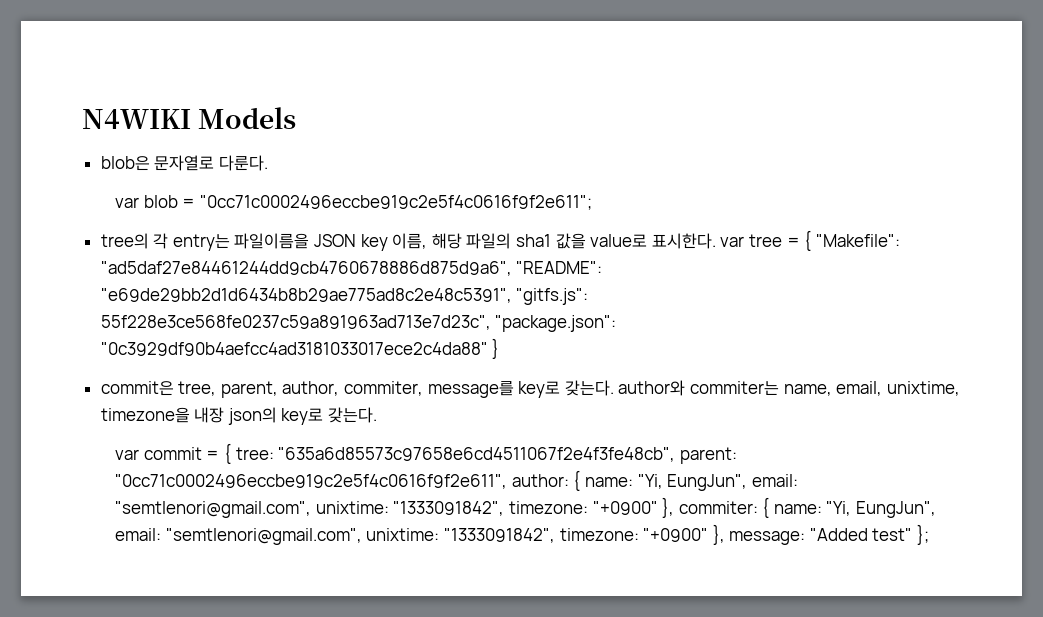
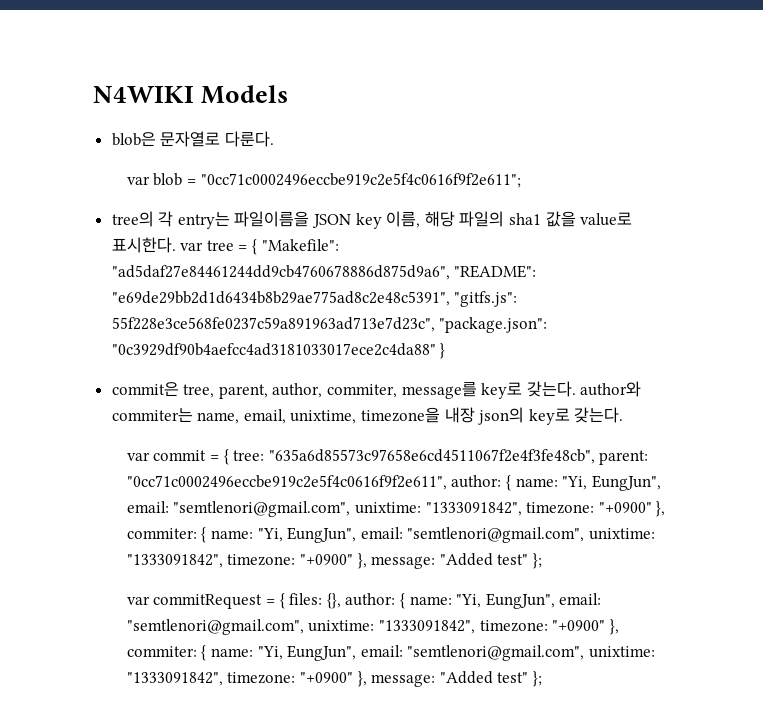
(930, 534) none -> [126,593,602,609] [126,619,619,635] [126,645,655,661] [126,671,542,687] // var commitRequest = { files: {}, author: { name: "Yi, EungJun", email: "semtlenori@gmail.com", unixtime: "1333091842", timezone: "+0900" }, commiter: { name: "Yi, EungJun", email: "semtlenori@gmail.com", unixtime: "1333091842", timezone: "+0900" }, message: "Added test" };

